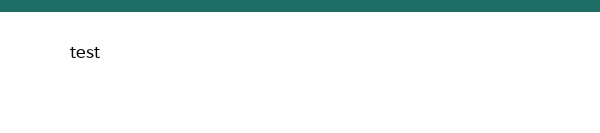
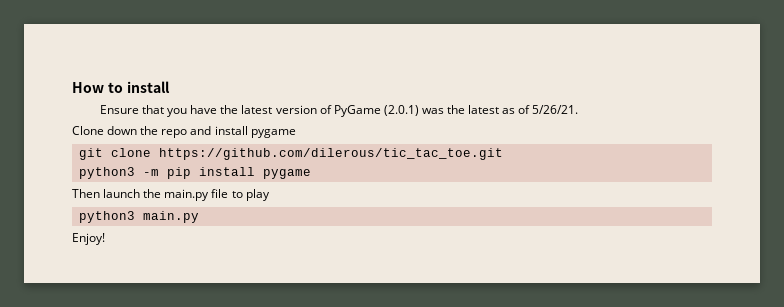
[70,47,100,59] test -> [72,81,170,93] [99,105,579,117] [72,126,296,138] [78,148,503,160] [78,167,311,179] [72,189,270,201] [78,211,199,223] [72,233,105,245] How to install // Ensure that you have the latest version of PyGame (2.0.1) was the latest as of 5/26/21. // Clone down the repo and install pygame // git clone https://github.com/dilerous/tic_tac_toe.git // python3 -m pip install pygame // Then launch the main.py file to play // python3 main.py // Enjoy!

